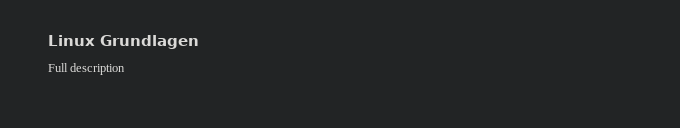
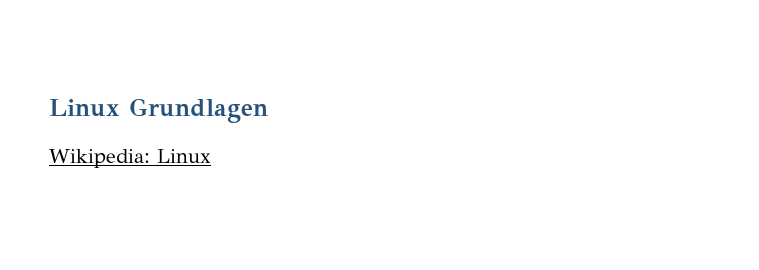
[48,63,126,75] Full description -> [49,149,211,168] Wikipedia: Linux

